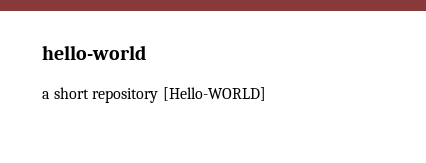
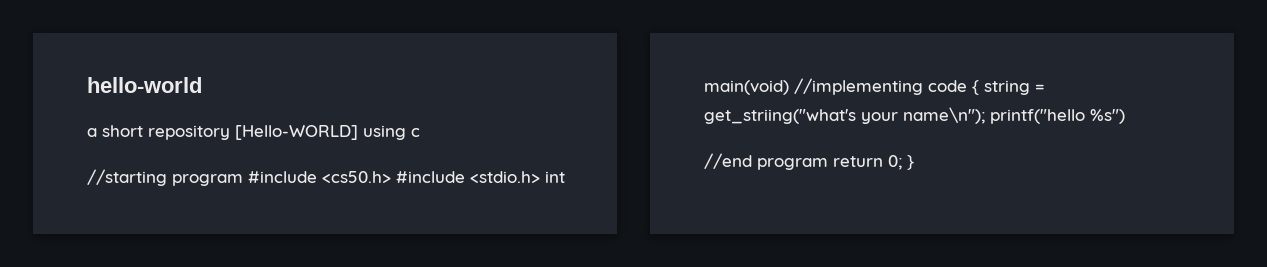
(266, 94) none -> [363,125,420,140] [87,169,565,186] [704,78,1045,95] [704,107,1125,124] [704,153,914,170] using c // //starting program #include <cs50.h> #include <stdio.h> int main(void) //implementing code { string = get_striing("what's your name\n"); printf("hello %s") // //end program return 0; }

